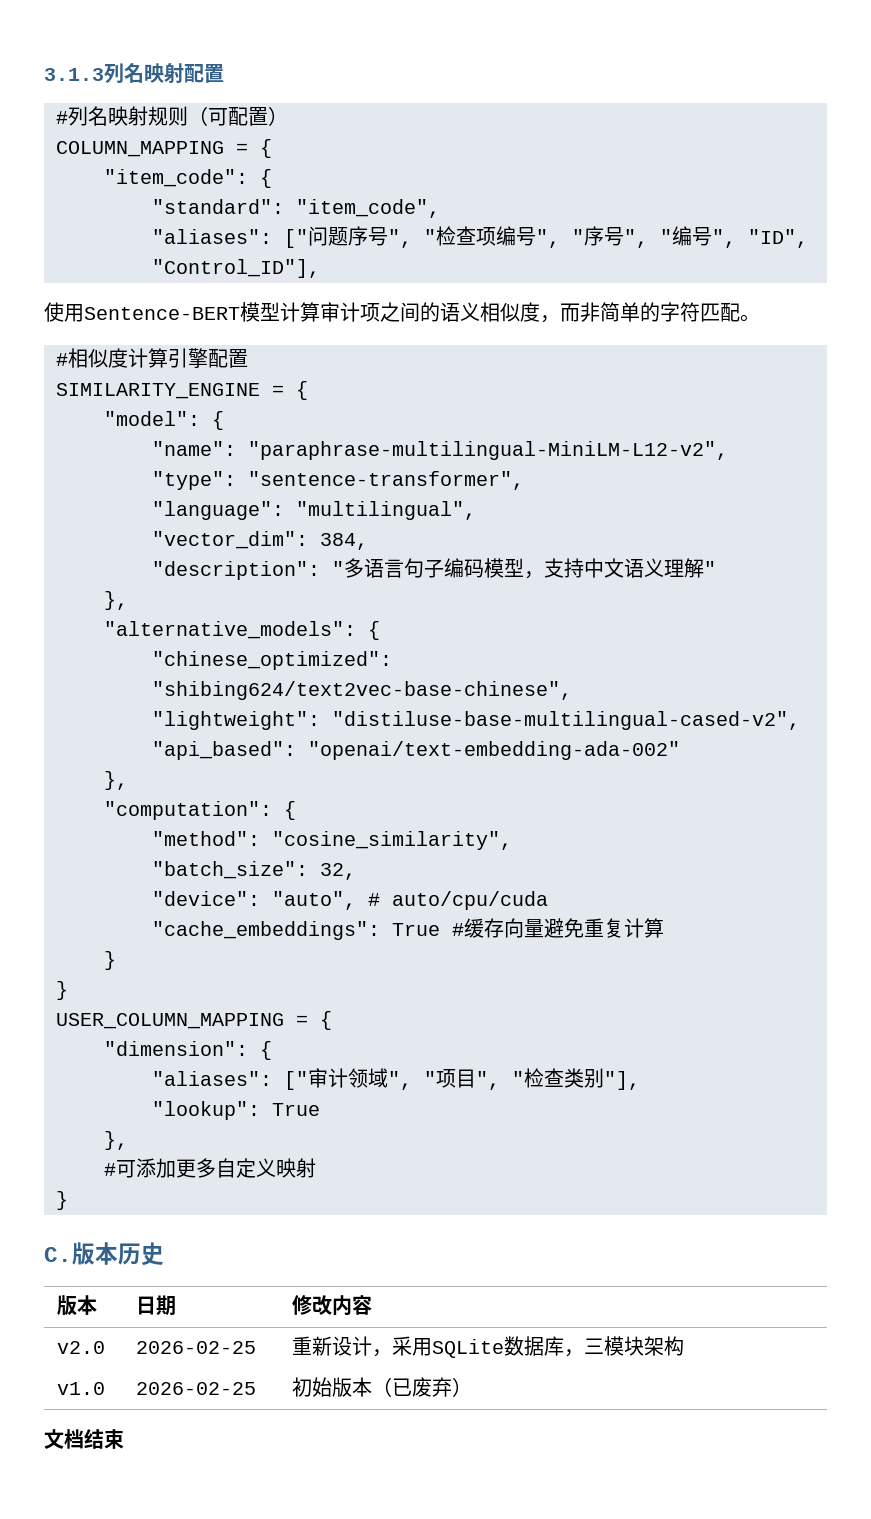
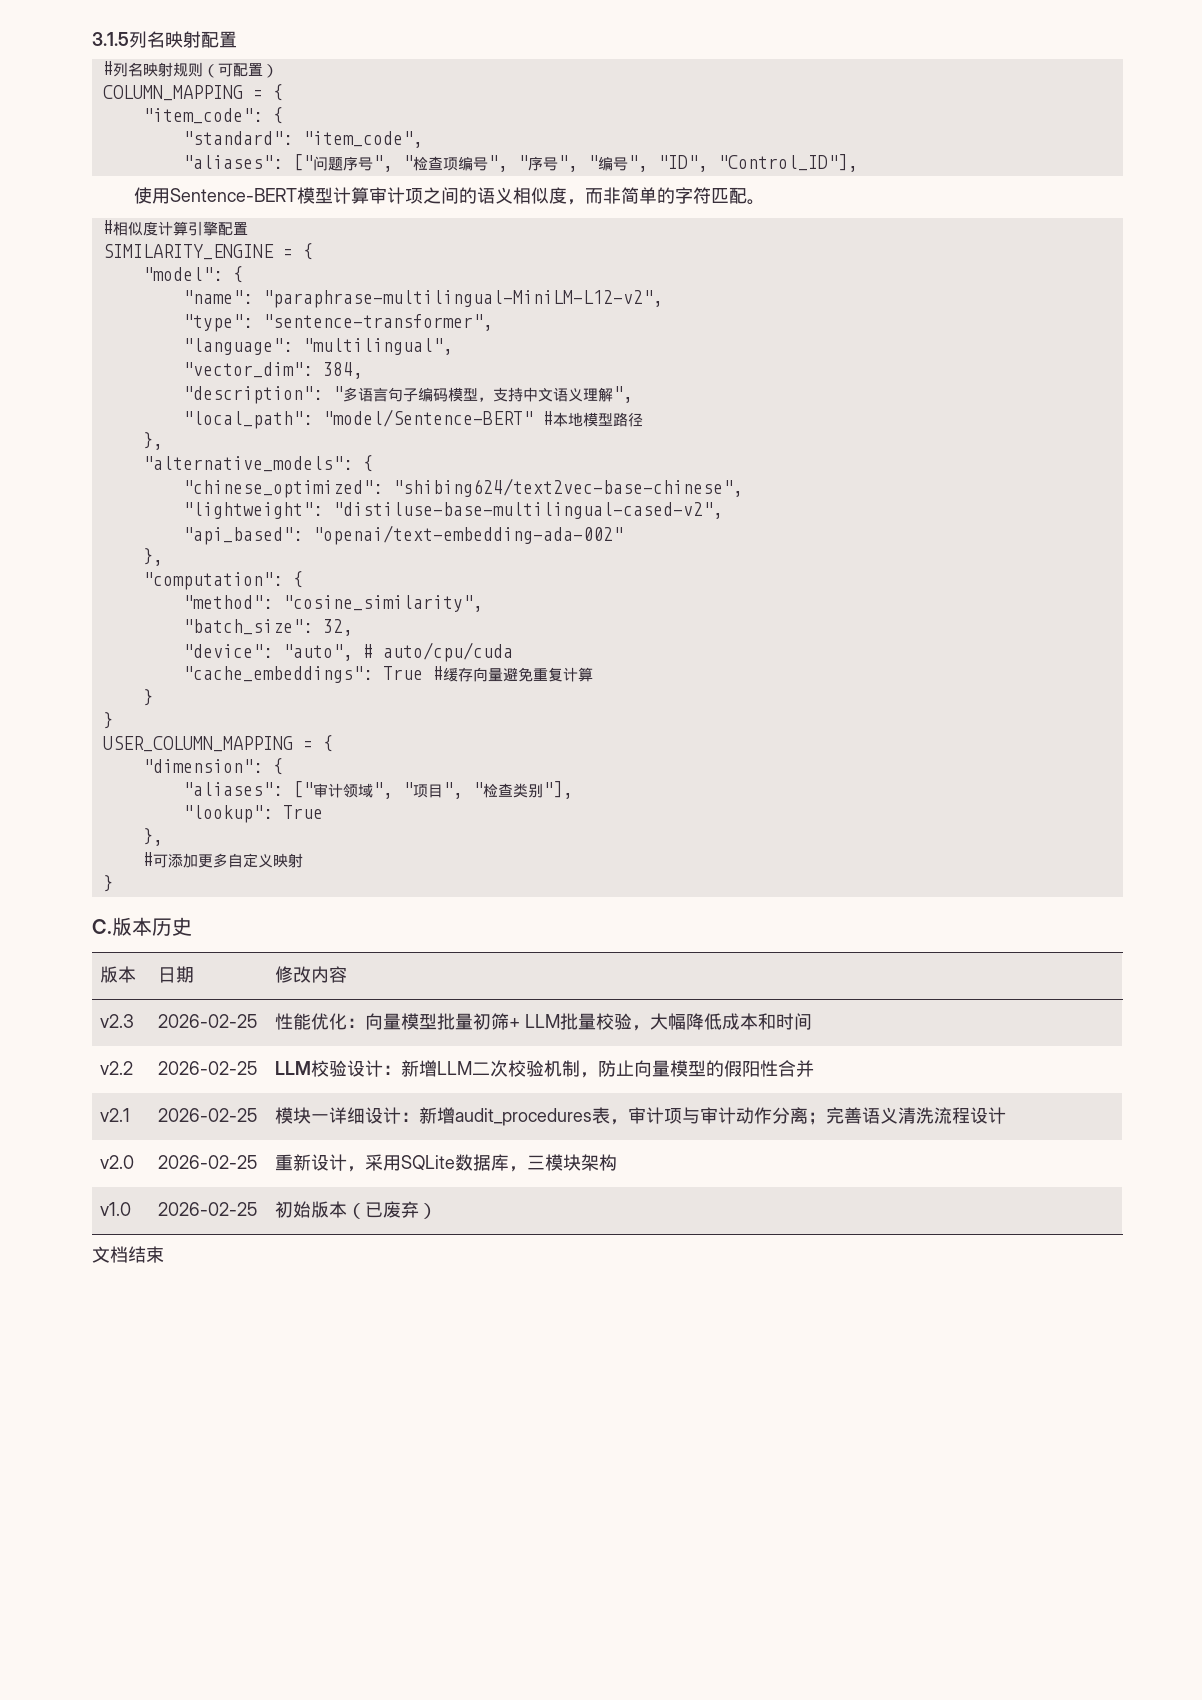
[44,68,104,81] 3.1.3 -> [92,32,129,46] 3.1.5
[704,561,716,576] " -> [612,386,633,403] [182,409,643,429] ", // "local_path": "model/Sentence-BERT" #本地模型路径
(373, 1305) none -> [100,1014,135,1028] [158,1014,258,1028] [275,1013,813,1031] [100,1061,134,1075] [158,1061,258,1075] [275,1060,815,1078] [100,1108,131,1122] [158,1108,258,1122] [275,1107,1007,1126] // v2.3 | 2026-02-25 | 性能优化：向量模型批量初筛+ LLM批量校验，大幅降低成本和时间 // v2.2 | 2026-02-25 | LLM校验设计：新增LLM二次校验机制，防止向量模型的假阳性合并 // v2.1 | 2026-02-25 | 模块一详细设计：新增audit_procedures表，审计项与审计动作分离；完善语义清洗流程设计

